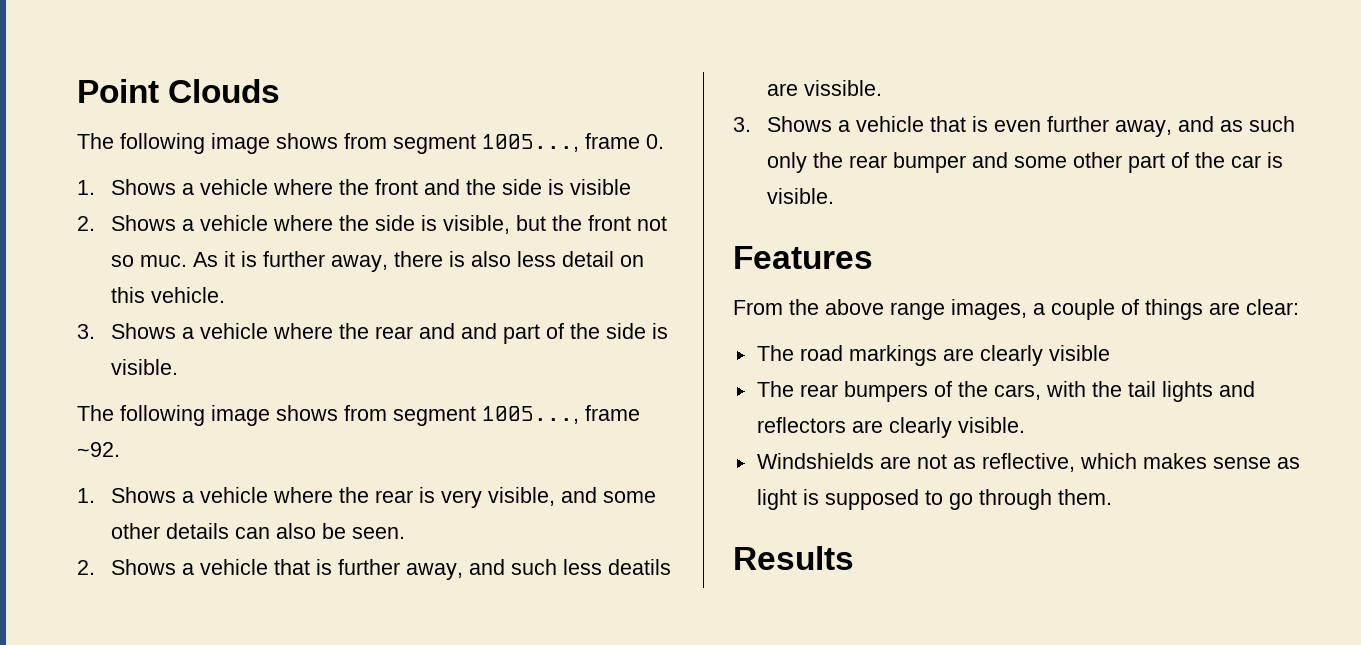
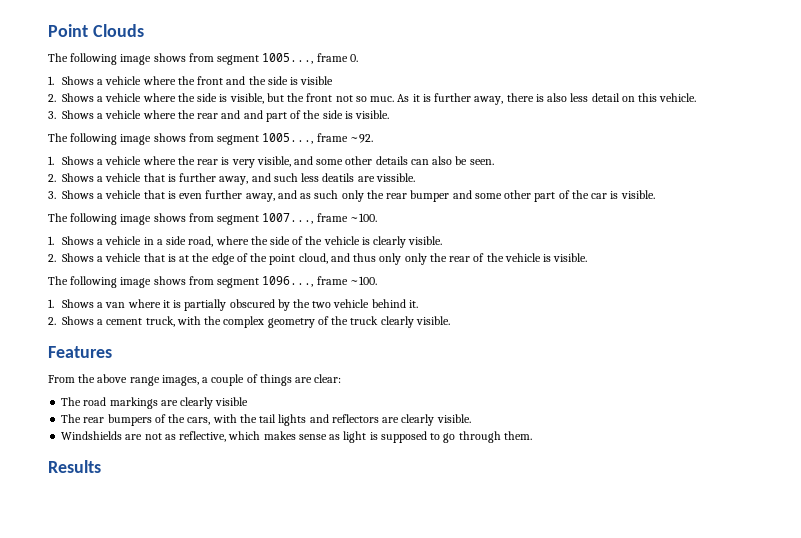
(834, 196) none -> [48,213,377,225] [48,236,443,248] [48,253,588,265] [48,276,377,288] [48,299,418,311] [48,316,450,328] // The following image shows from segment 1007..., frame ~100. // 1. Shows a vehicle in a side road, where the side of the vehicle is clearly visible. // 2. Shows a vehicle that is at the edge of the point cloud, and thus only only the rear of the vehicle is visible. // The following image shows from segment 1096..., frame ~100. // 1. Shows a van where it is partially obscured by the two vehicle behind it. // 2. Shows a cement truck, with the complex geometry of the truck clearly visible.

